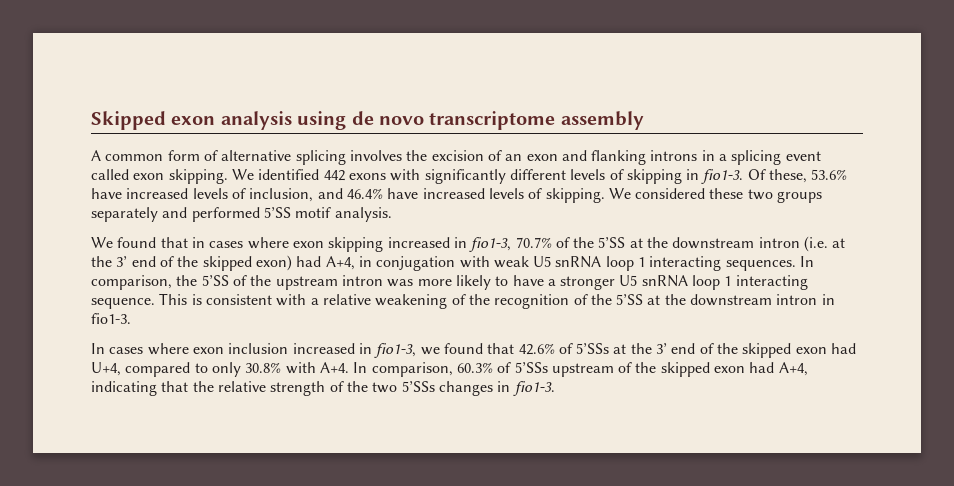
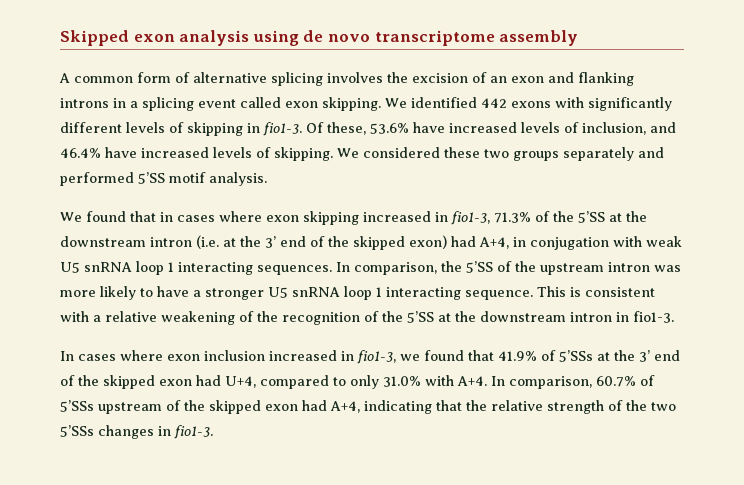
[515,237,552,248] 70.7% -> [494,212,531,223] 71.3%
[518,343,555,355] 42.6% -> [498,351,537,361] 41.9%
[245,362,282,373] 30.8% -> [383,376,421,387] 31.0%
[456,362,493,373] 60.3% -> [596,376,636,387] 60.7%

